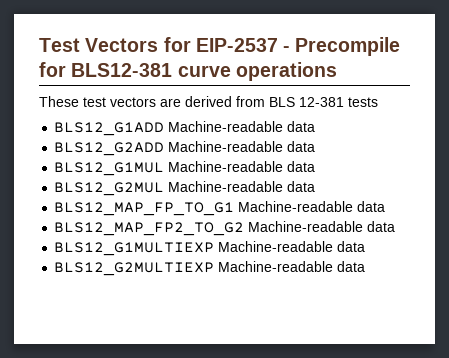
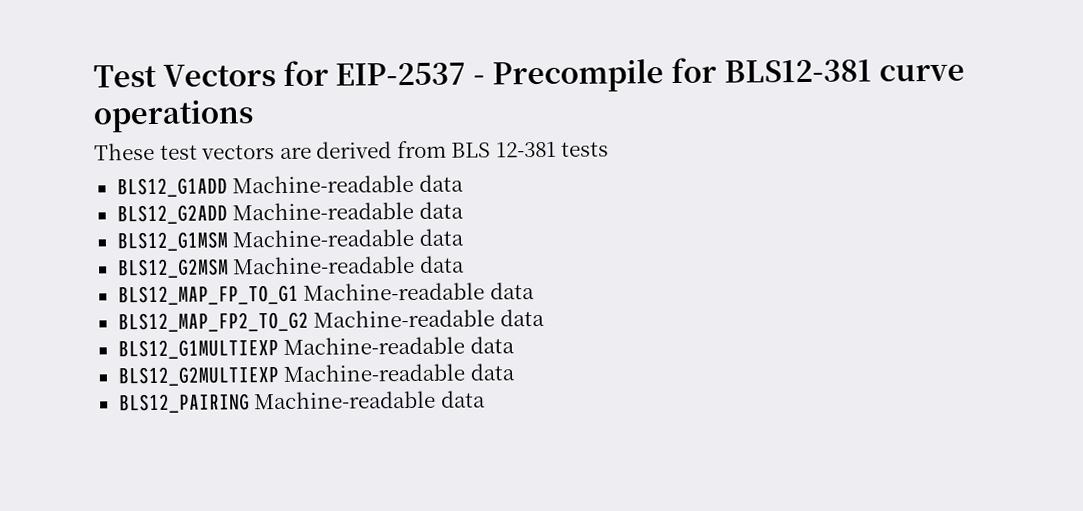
[54,161,316,176] [54,182,165,196] BLS12_G1MUL Machine-readable data // BLS12_G2MUL -> [116,228,464,252] [117,258,229,279] BLS12_G1MSM Machine-readable data // BLS12_G2MSM
(366, 266) none -> [118,390,486,414] // BLS12_PAIRING Machine-readable data

